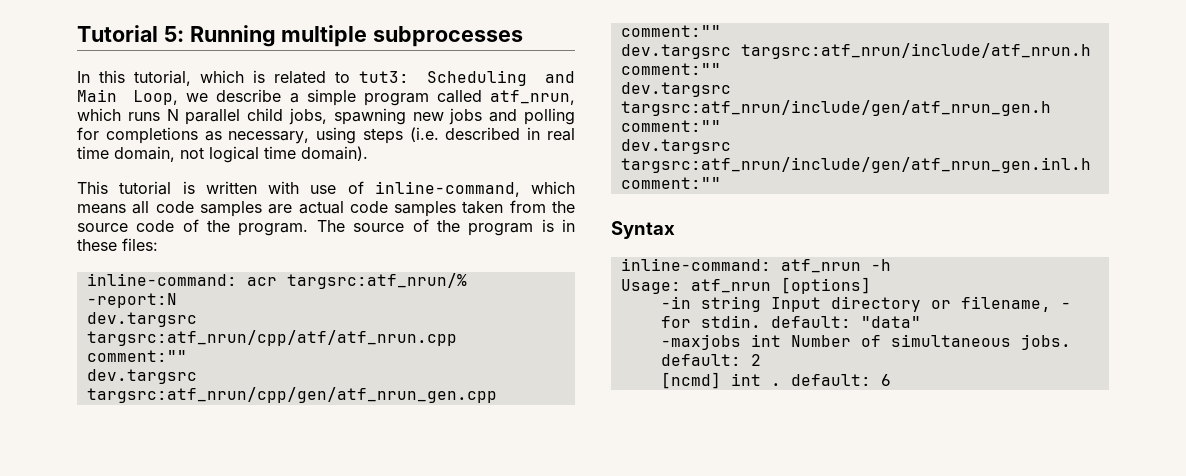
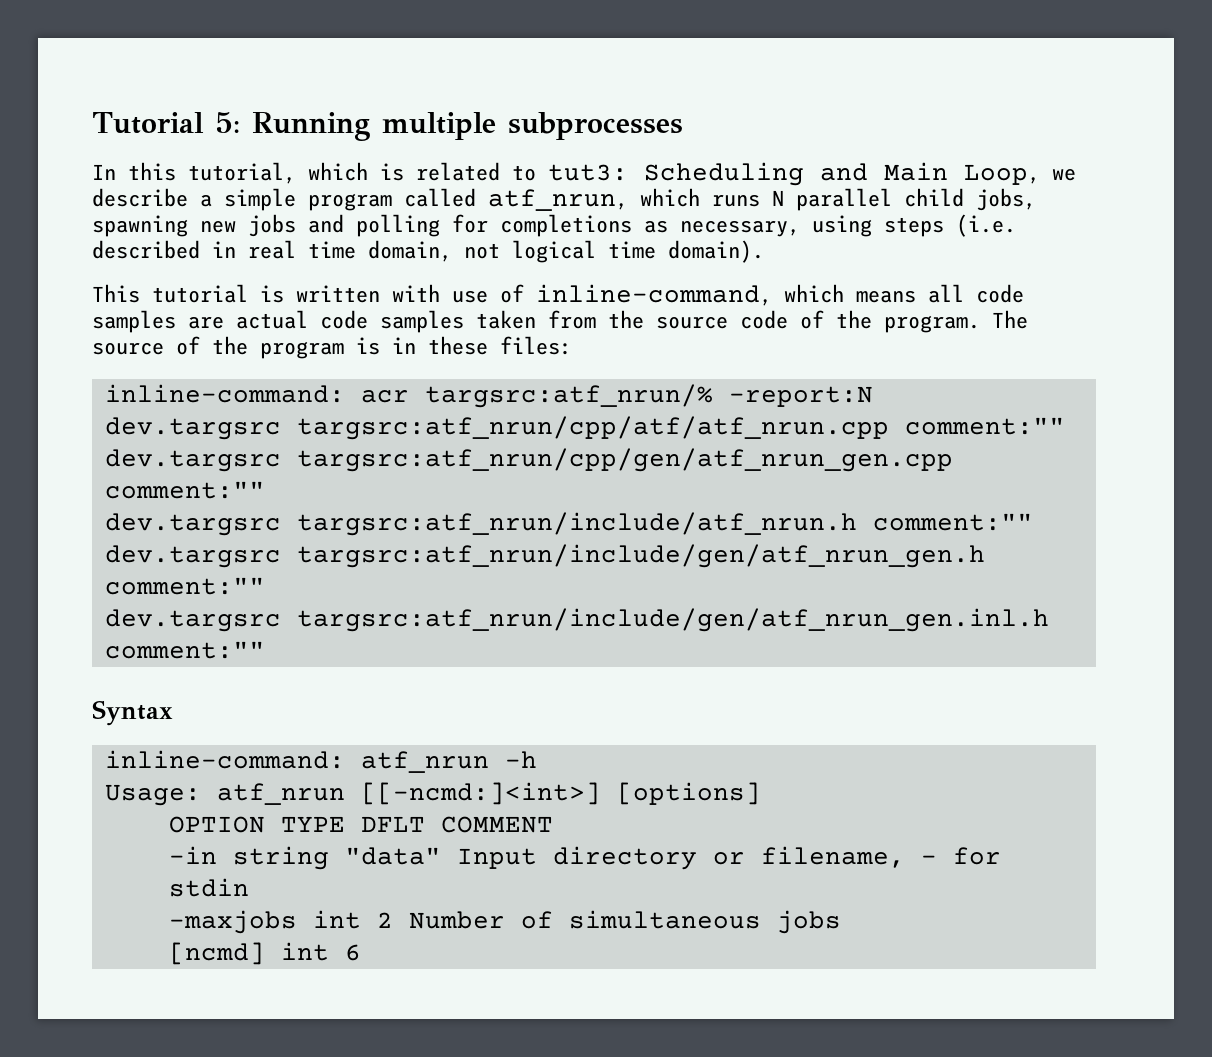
(771, 286) none -> [360,782,601,805] [[-ncmd:]<int>]
(871, 285) none -> [168,816,553,833] // OPTION TYPE DFLT COMMENT
(761, 304) none -> [344,847,441,865] "data"
[700,315,921,328] stdin. default: "data" -> [168,878,249,897] stdin
(781, 340) none -> [376,912,393,928] 2
[1020,334,1071,350] [660,354,761,366] jobs. default: 2 -> [776,910,841,934] jobs
[770,374,871,386] . default: -> (329, 951) none

